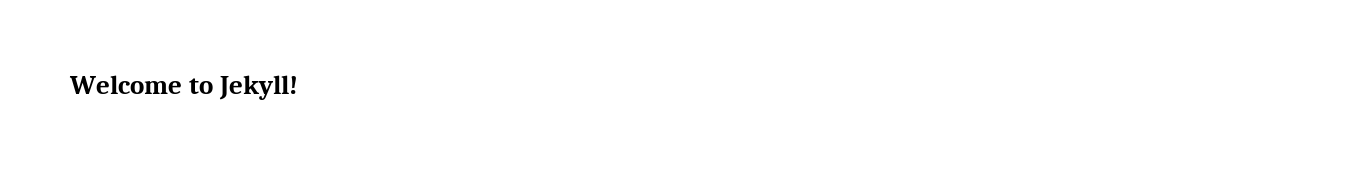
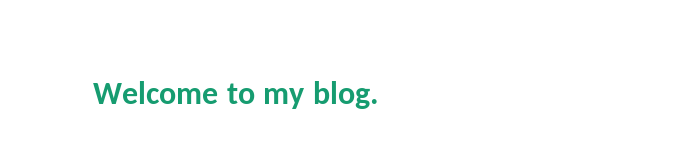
[219,75,299,100] Jekyll! -> [263,81,379,109] my blog.

